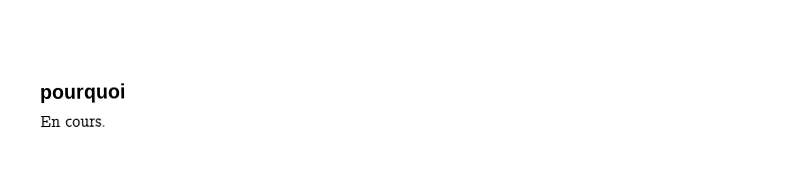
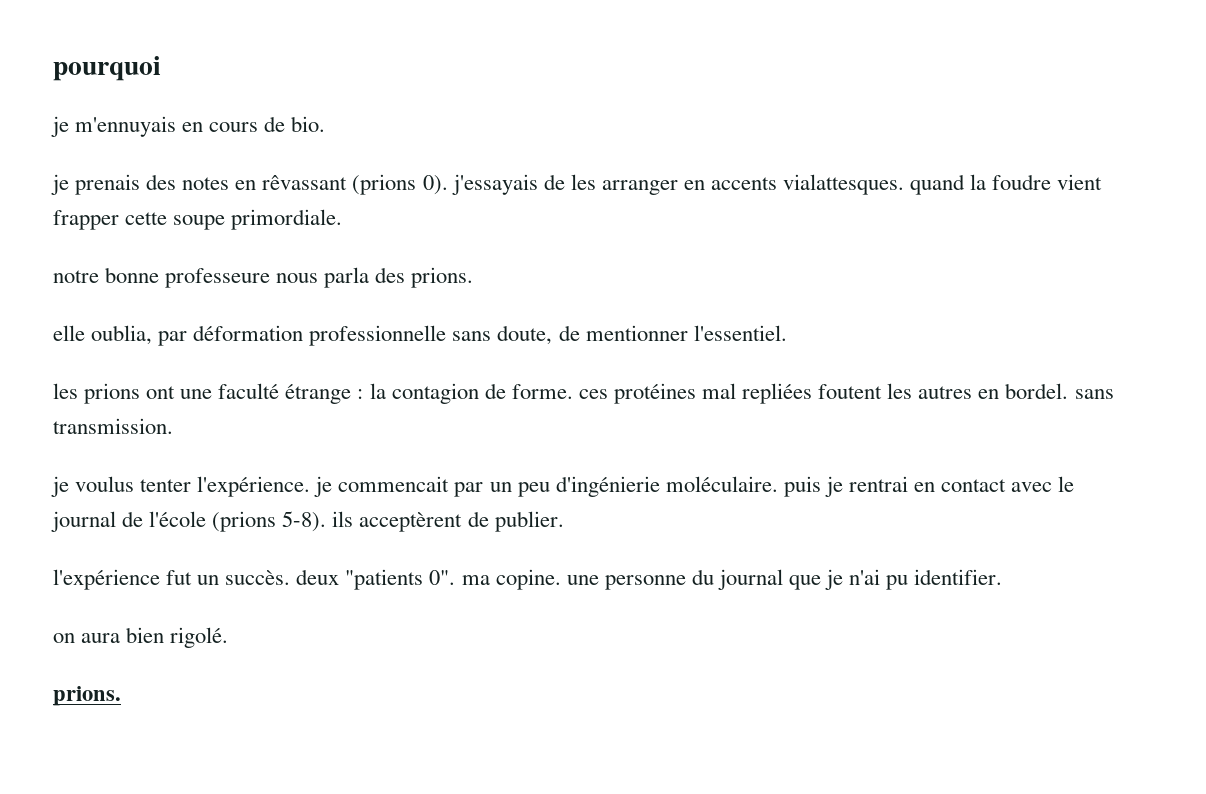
[40,115,106,128] En cours. -> [51,116,326,137] [51,174,1103,195] [53,209,343,230] [53,267,474,288] [53,325,787,346] [53,383,1114,404] [53,418,173,434] [51,476,1075,497] [51,511,564,532] [53,569,1003,590] [53,627,229,648] [53,686,121,706] je m'ennuyais en cours de bio. // je prenais des notes en rêvassant (prions 0). j'essayais de les arranger en accents vialattesques. quand la foudre vient frapper cette soupe primordiale. // notre bonne professeure nous parla des prions. // elle oublia, par déformation professionnelle sans doute, de mentionner l'essentiel. // les prions ont une faculté étrange : la contagion de forme. ces protéines mal repliées foutent les autres en bordel. sans transmission. // je voulus tenter l'expérience. je commencait par un peu d'ingénierie moléculaire. puis je rentrai en contact avec le journal de l'école (prions 5-8). ils acceptèrent de publier. // l'expérience fut un succès. deux "patients 0". ma copine. une personne du journal que je n'ai pu identifier. // on aura bien rigolé. // prions.

